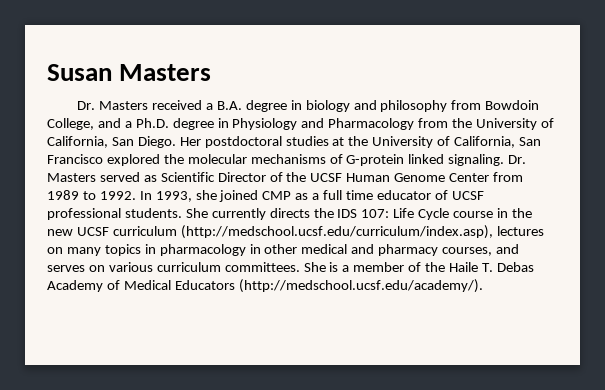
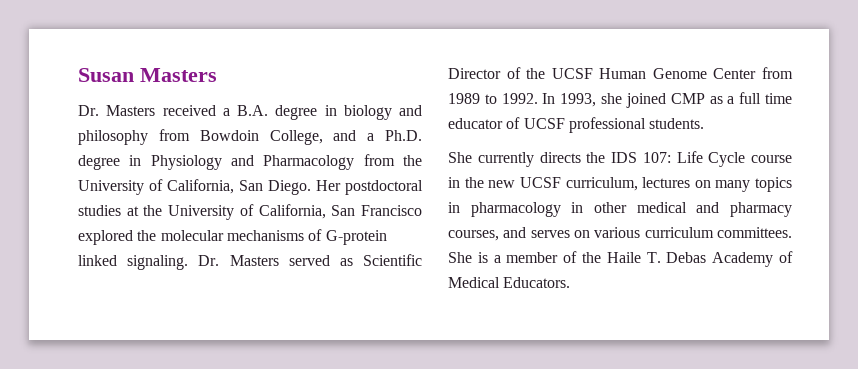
(182, 213) none -> (705, 123) //
[112,225,493,239] curriculum (http://medschool.ucsf.edu/curriculum/index.asp), -> [565,177,638,191] curriculum,
[174,279,483,293] Educators (http://medschool.ucsf.edu/academy/). -> [503,277,571,288] Educators.

